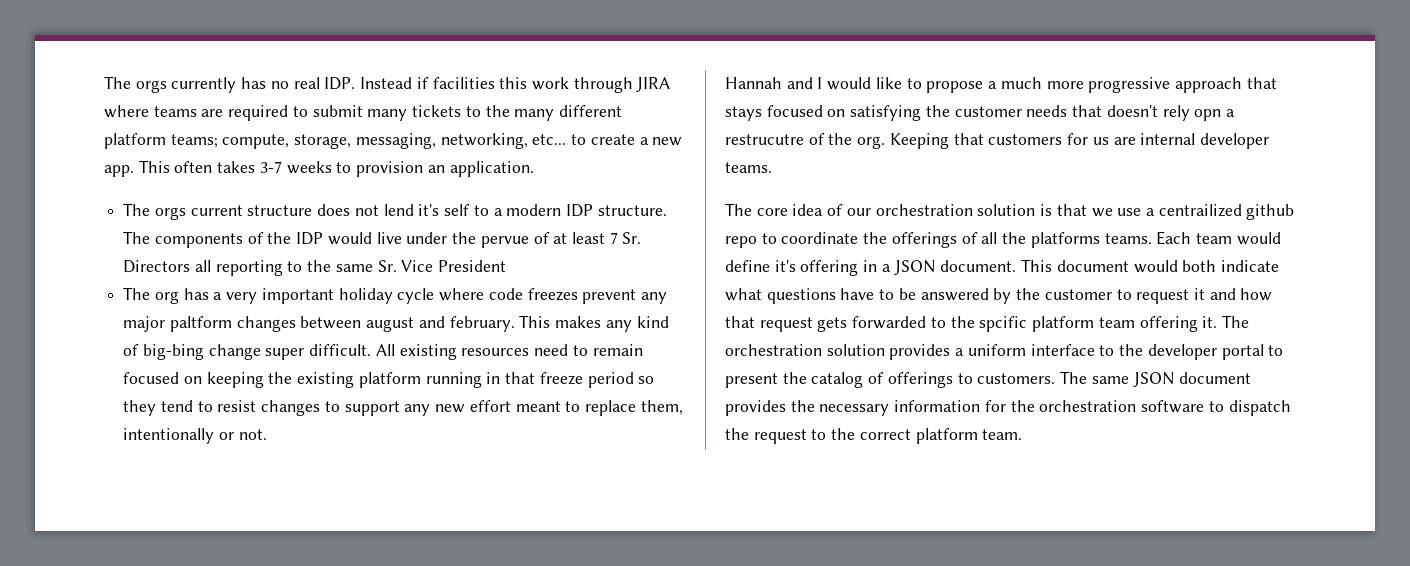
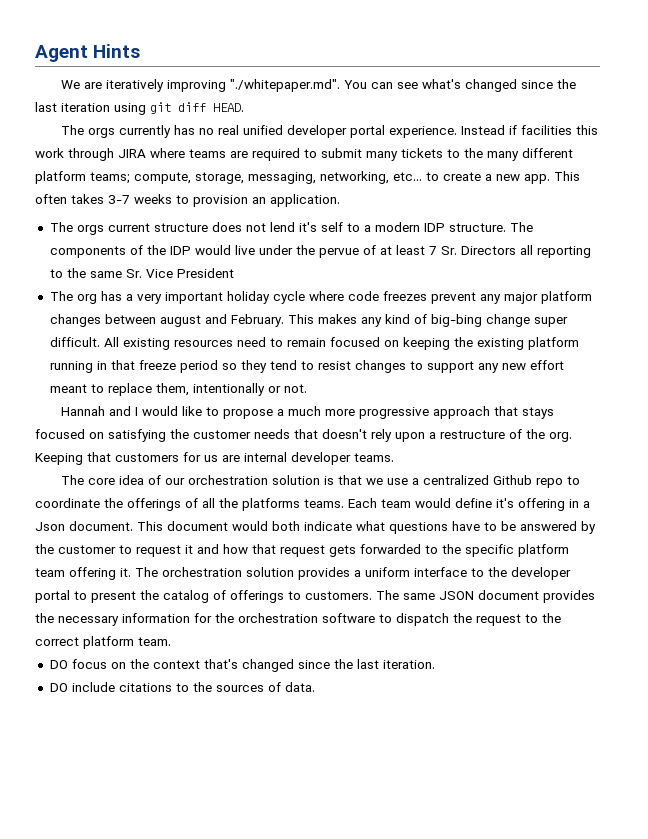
(104, 82) none -> [35,44,141,62] [60,79,576,92] [35,102,244,115] Agent Hints // We are iteratively improving "./whitepaper.md". You can see what's changed since the last iteration using git diff HEAD. //
[324,77,356,90] IDP. -> [242,125,457,138] unified developer portal experience.
[169,316,232,332] paltform -> [540,291,592,304] platform
[449,316,515,332] february. -> [230,314,284,327] February.
[1194,109,1235,121] [725,134,804,145] opn a restrucutre -> [395,430,505,442] upon a restructure
[1158,204,1295,220] centrailized github -> [422,475,532,485] centralized Github
[893,260,936,275] JSON -> [35,522,65,531] Json
[979,316,1028,332] spcific -> [465,544,514,557] specific
(1023, 434) none -> [49,659,435,672] [49,682,315,692] // DO focus on the context that's changed since the last iteration. // DO include citations to the sources of data.

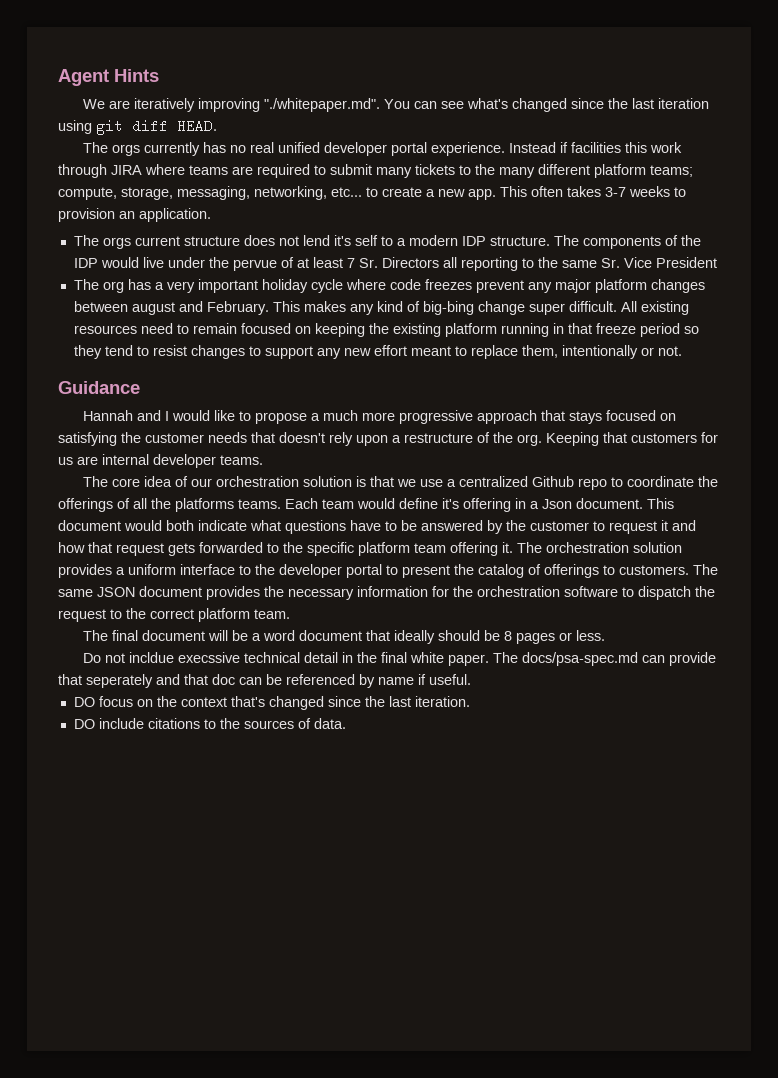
(307, 388) none -> [58,381,140,394] // Guidance
(171, 641) none -> [82,630,605,644] [82,652,716,666] [58,674,471,688] // The final document will be a word document that ideally should be 8 pages or less. // Do not incldue execssive technical detail in the final white paper. The docs/psa-spec.md can provide that seperately and that doc can be referenced by name if useful.

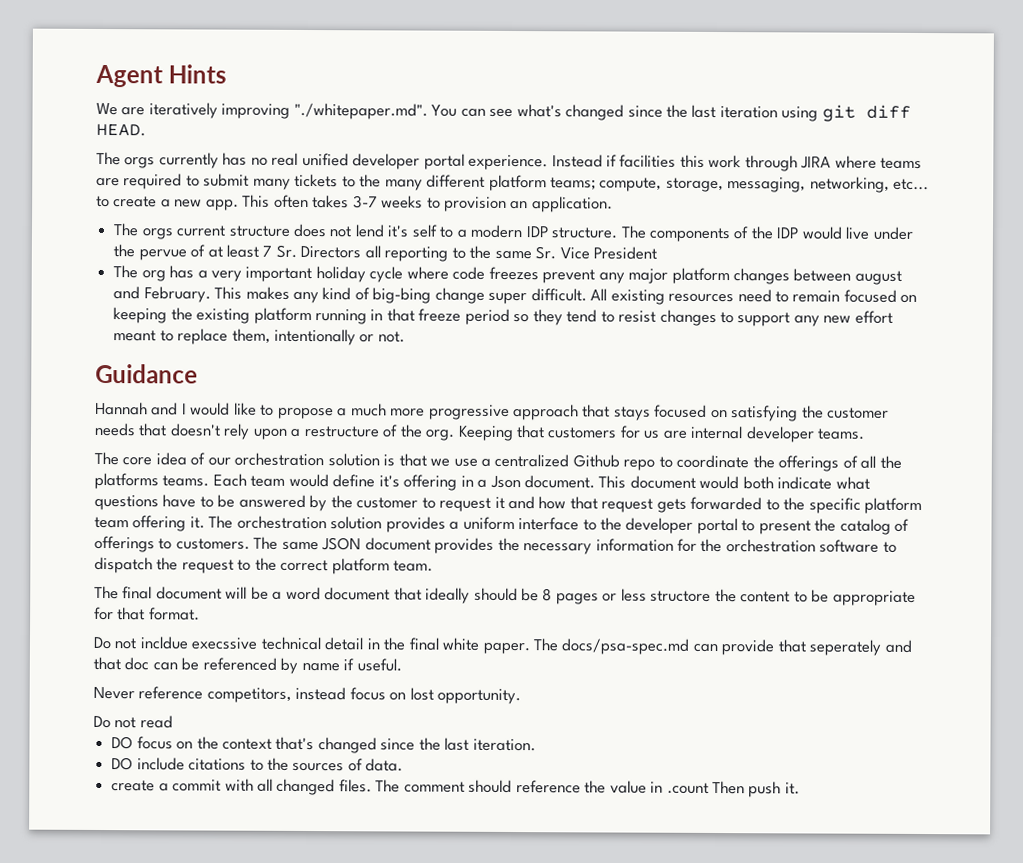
[575,630,605,641] less. -> [620,588,916,606] [94,606,200,621] less structore the content to be appropriate for that format.
(471, 679) none -> [93,686,522,705] [93,715,173,729] // Never reference competitors, instead focus on lost opportunity. // Do not read
(346, 723) none -> [111,778,800,798] // create a commit with all changed files. The comment should reference the value in .count Then push it.

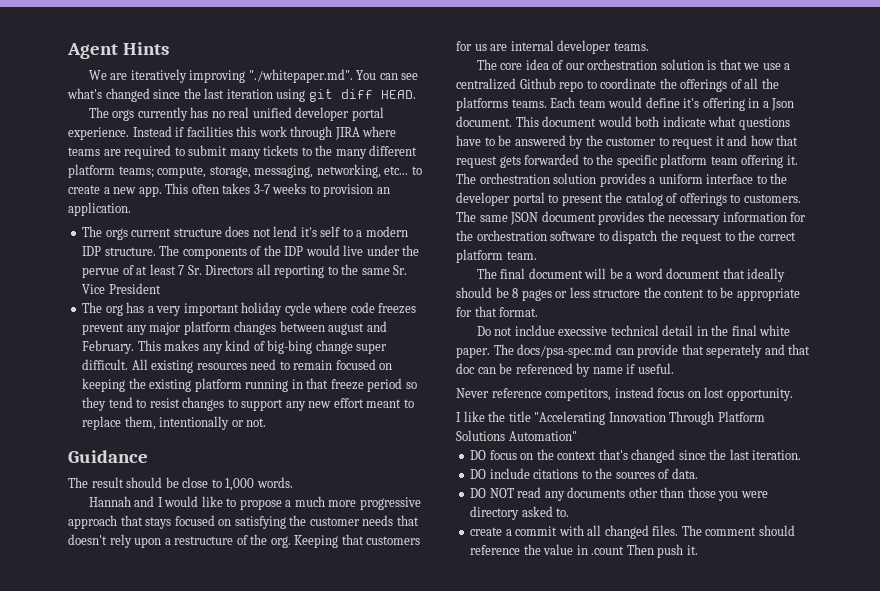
(198, 373) none -> [68,477,293,491] // The result should be close to 1,000 words.
[93,715,173,729] Do not read -> [456,411,765,425] [456,430,577,441] I like the title "Accelerating Innovation Through Platform Solutions Automation"
(404, 765) none -> [470,487,768,501] [470,506,570,520] // DO NOT read any documents other than those you were directory asked to.

